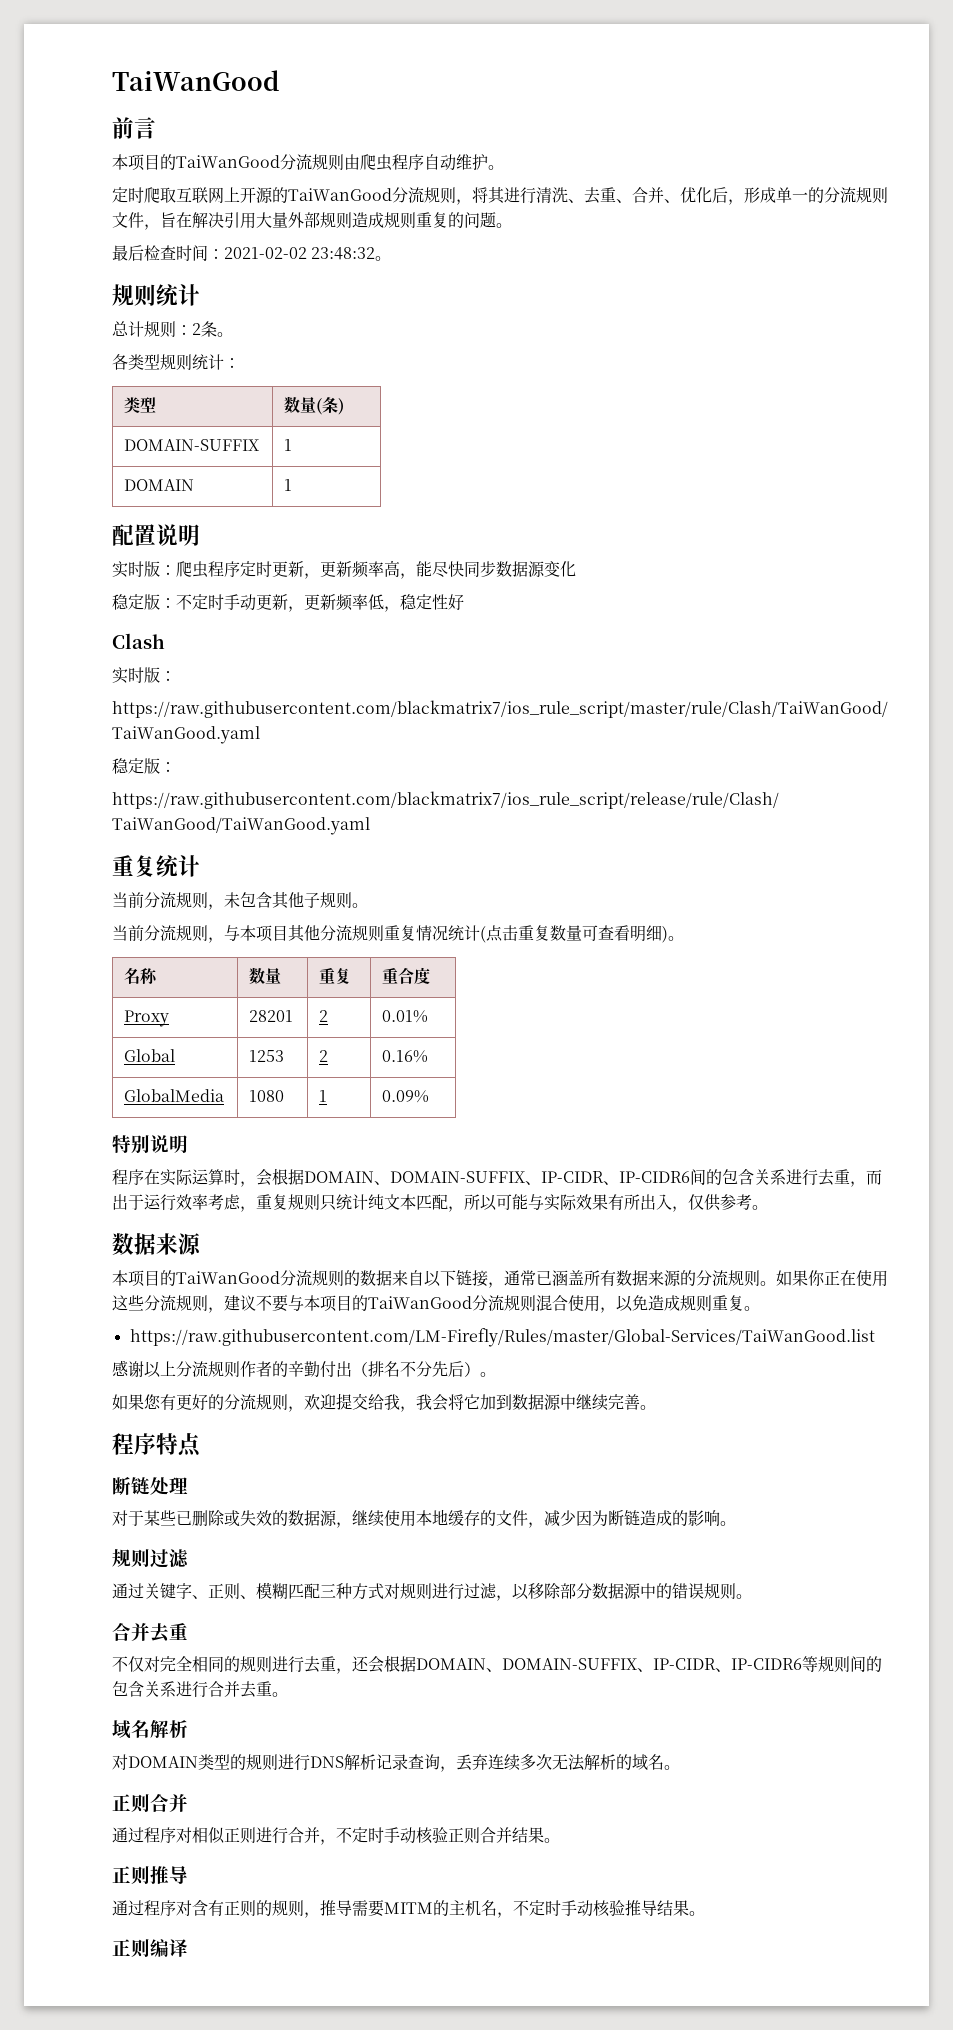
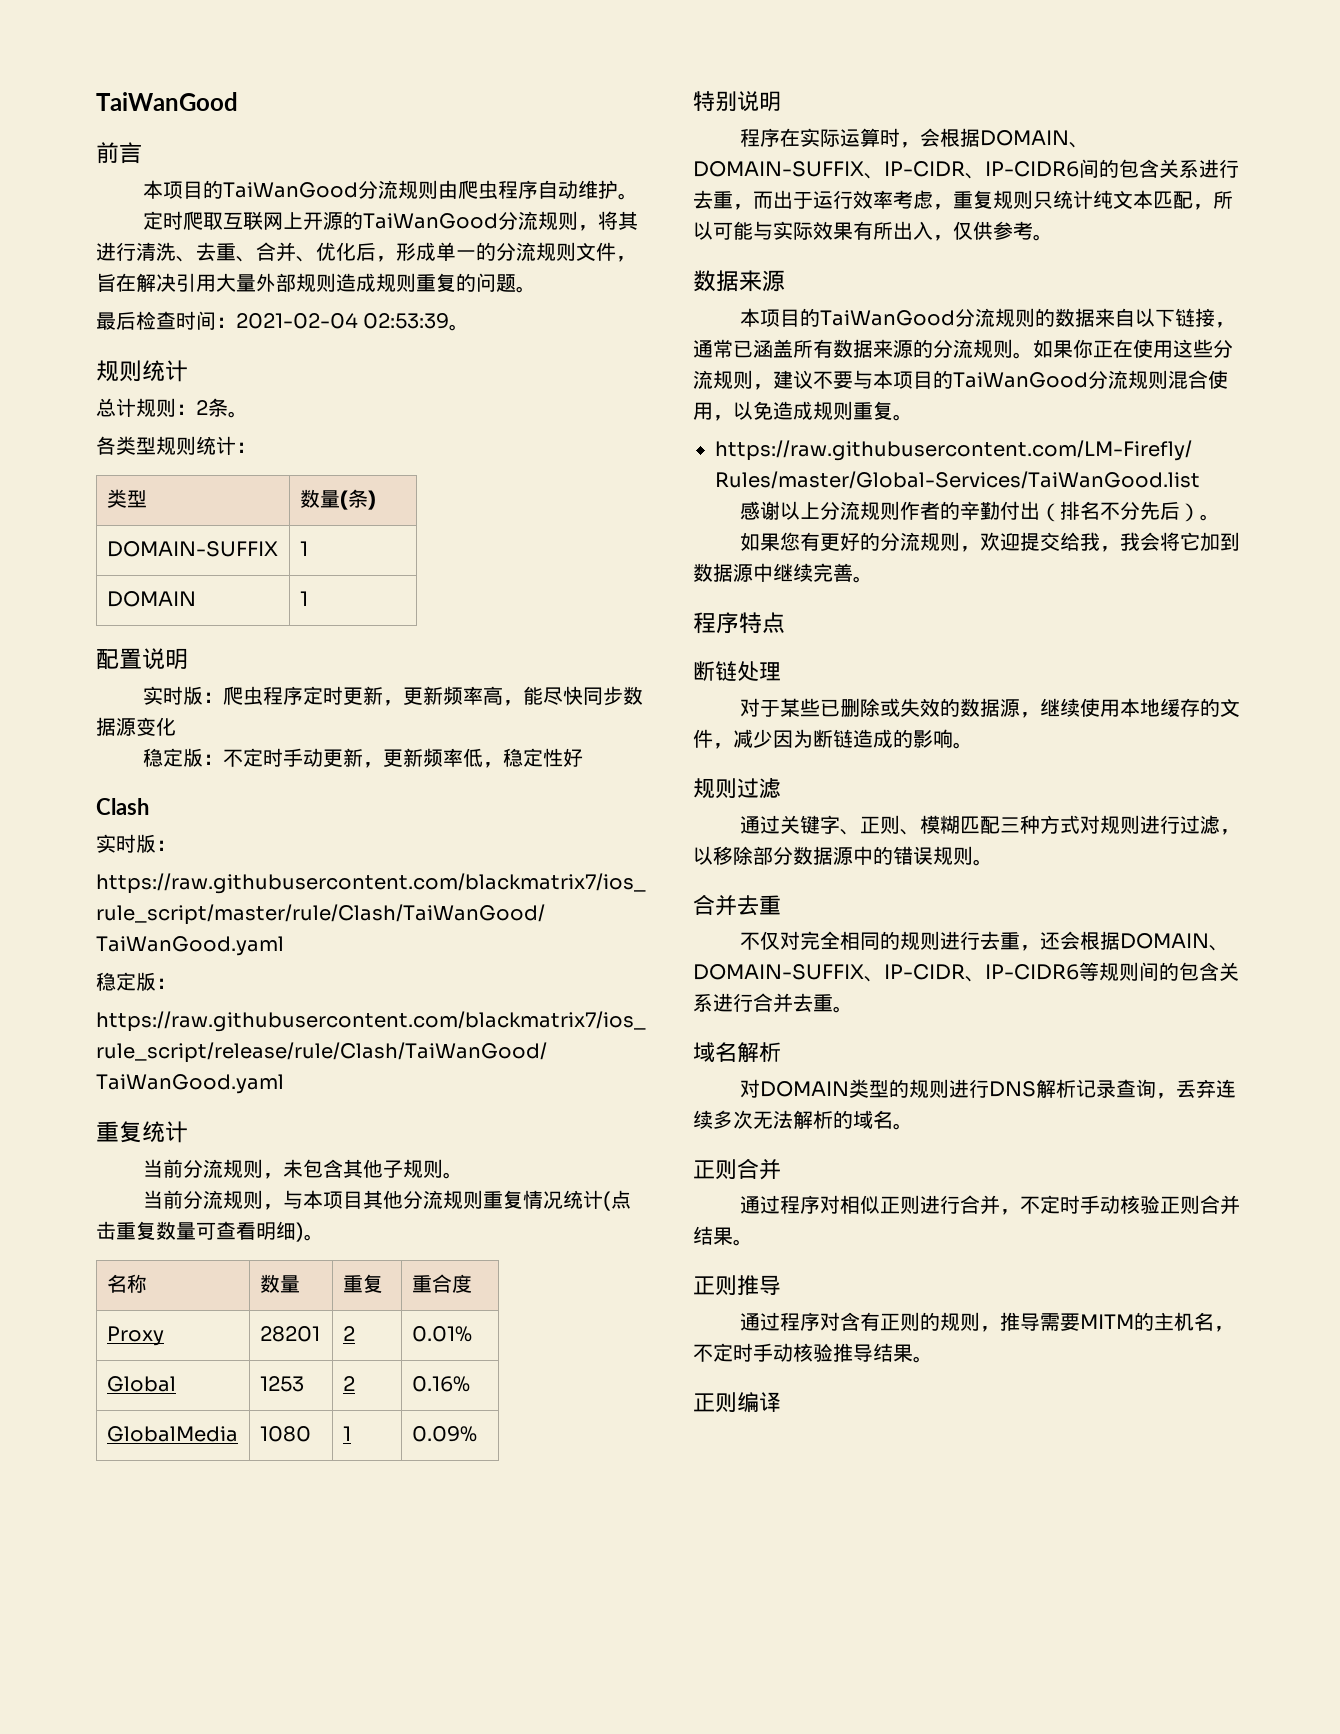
[224,247,376,260] 2021-02-02 23:48:32 -> [236,313,450,329] 2021-02-04 02:53:39

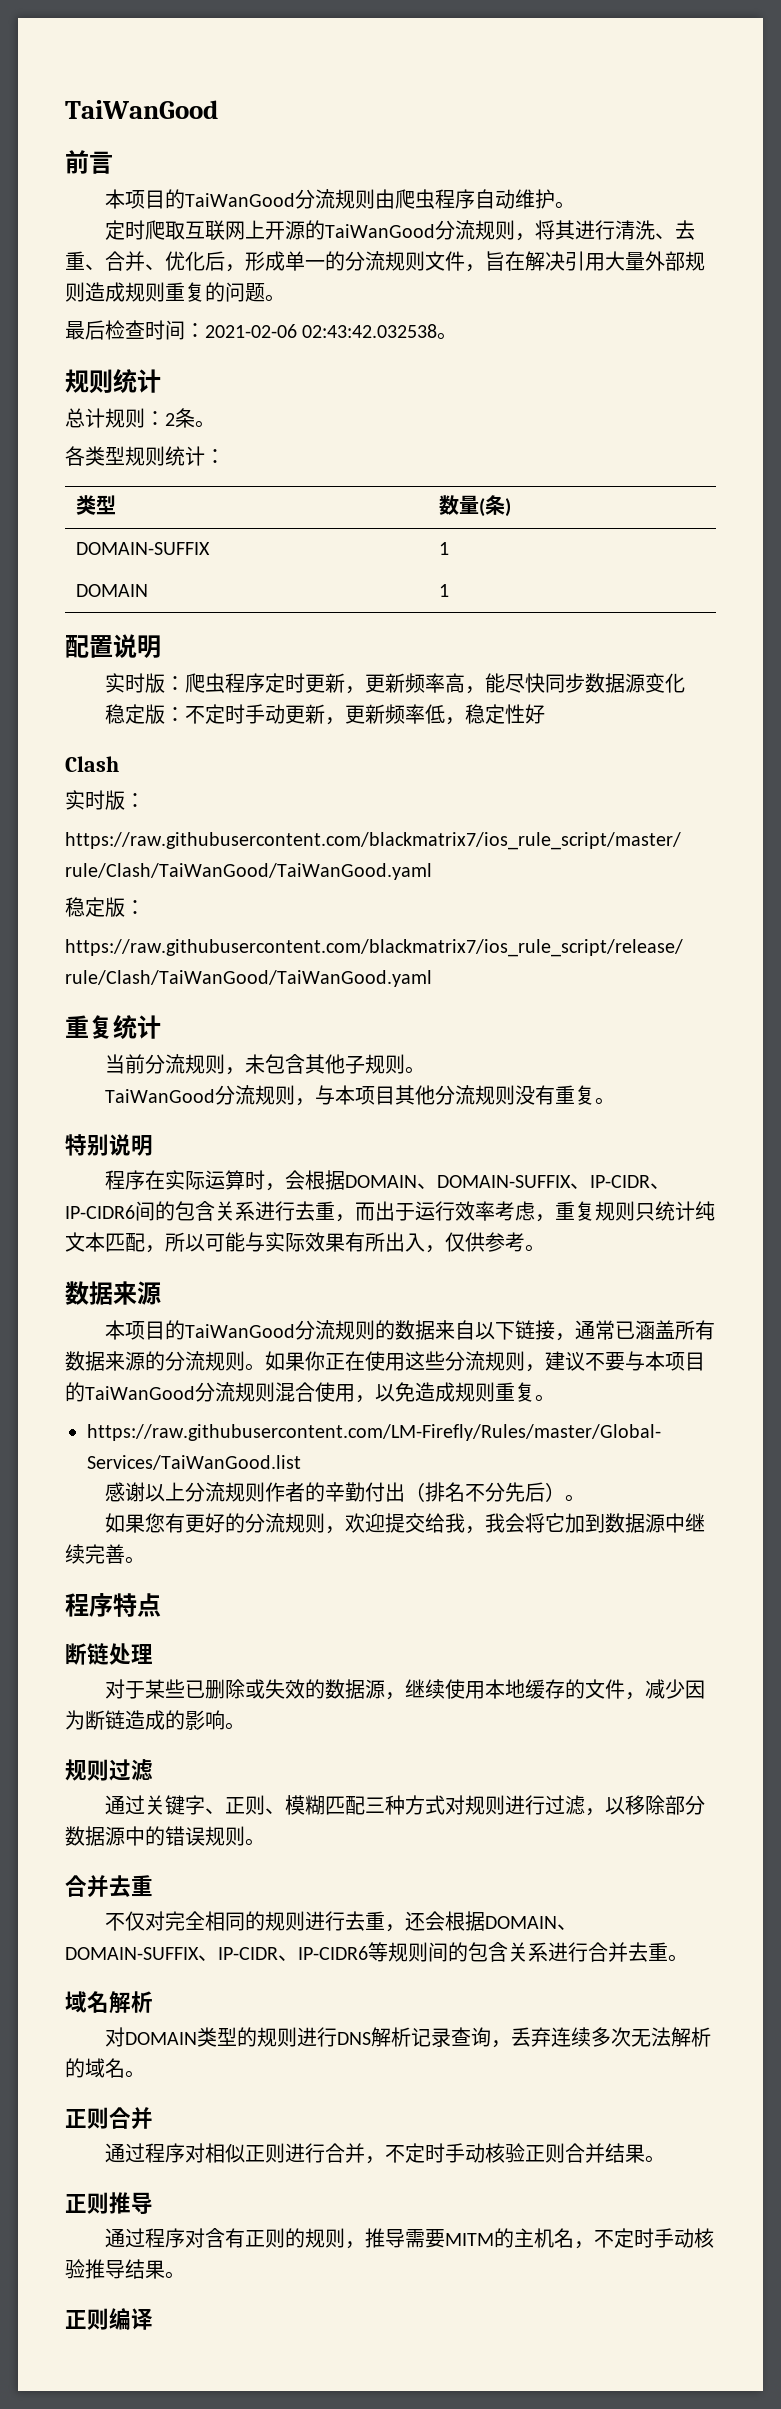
[236,313,450,329] 2021-02-04 02:53:39 -> [205,324,438,338] 2021-02-06 02:43:42.032538
[142,1190,183,1209] 当前 -> [104,1089,215,1103] TaiWanGood
[482,1190,631,1211] [96,1221,324,1242] [106,1274,147,1293] [259,1274,300,1293] [342,1274,383,1293] [411,1274,472,1293] [106,1326,164,1346] [259,1326,320,1342] [342,1326,355,1341] [411,1326,472,1342] [106,1376,176,1392] [259,1376,304,1392] [342,1376,355,1391] [411,1376,470,1392] [106,1426,238,1442] [259,1426,311,1442] [342,1426,351,1441] [411,1426,477,1442] 重复情况统计(点击重复数量可查看明细)。 // 名称 | 数量 | 重复 | 重合度 // Proxy | 28201 | 2 | 0.01% // Global | 1253 | 2 | 0.16% // GlobalMedia | 1080 | 1 | 0.09% -> [514,1085,615,1105] 没有重复。

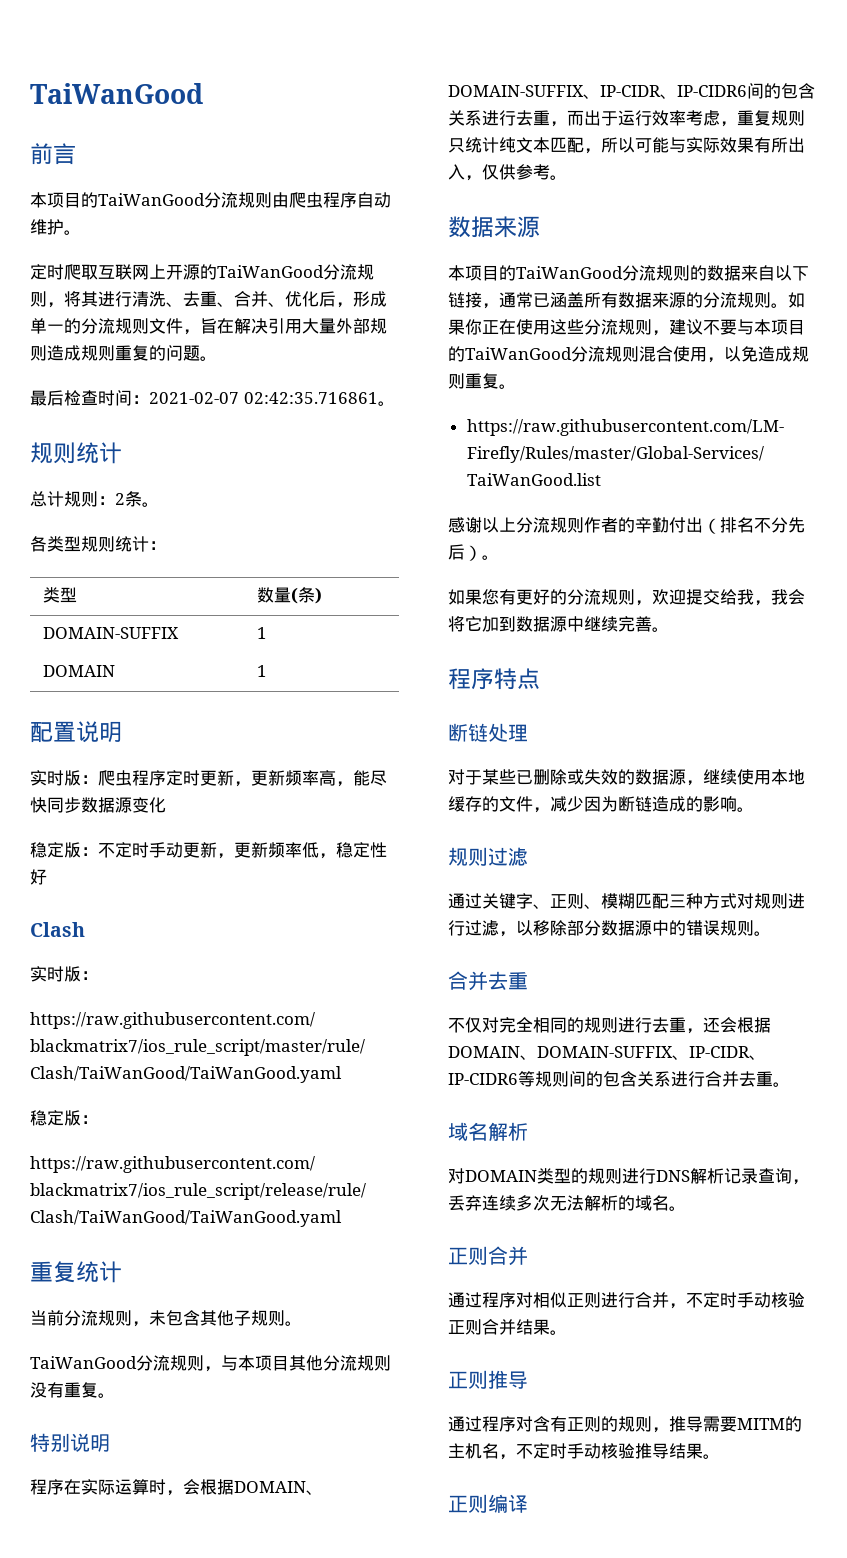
[205,324,438,338] 2021-02-06 02:43:42.032538 -> [149,392,378,404] 2021-02-07 02:42:35.716861

